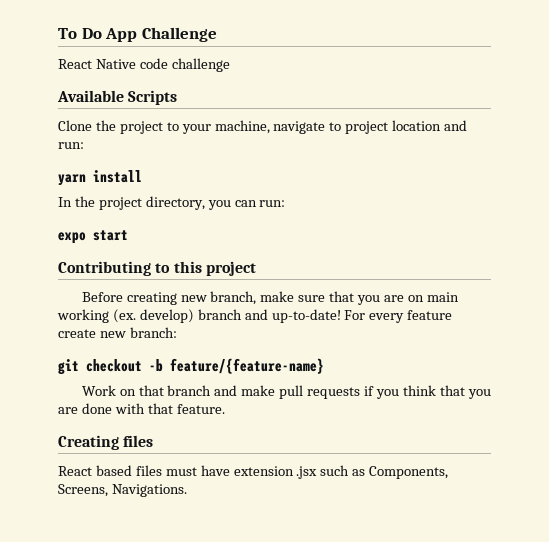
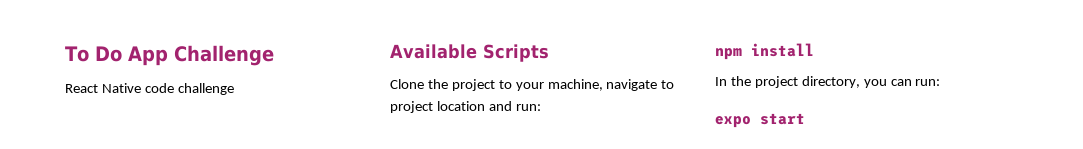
[58,174,86,186] yarn -> [715,48,742,60] npm
[58,261,256,276] [81,291,459,305] [57,309,453,323] [58,327,177,338] [58,358,324,375] [81,385,491,399] [58,403,225,414] [58,435,154,450] [58,465,449,479] [58,484,187,497] // Contributing to this project // Before creating new branch, make sure that you are on main working (ex. develop) branch and up-to-date! For every feature create new branch: // git checkout -b feature/{feature-name} // Work on that branch and make pull requests if you think that you are done with that feature. // Creating files // React based files must have extension .jsx such as Components, Screens, Navigations. -> (805, 119) none

